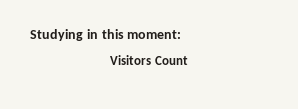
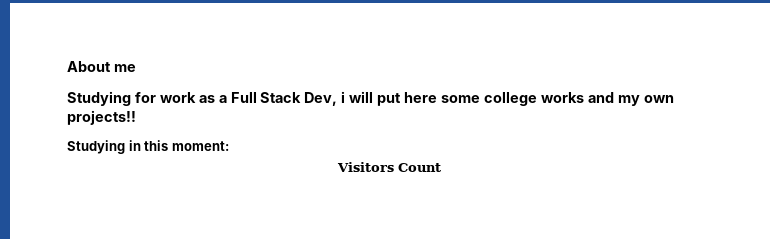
(30, 35) none -> [67,61,136,72] [67,91,674,106] [67,110,136,125] About me // Studying for work as a Full Stack Dev, i will put here some college works and my own projects!! //

